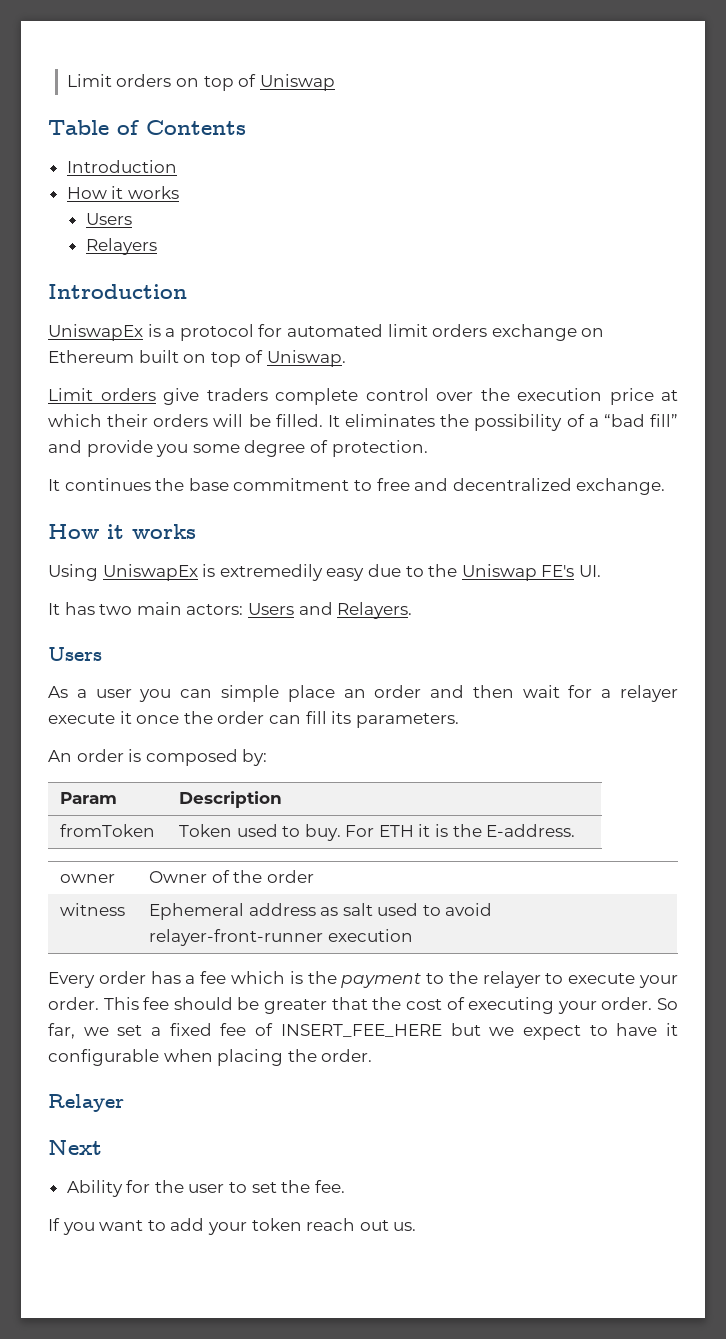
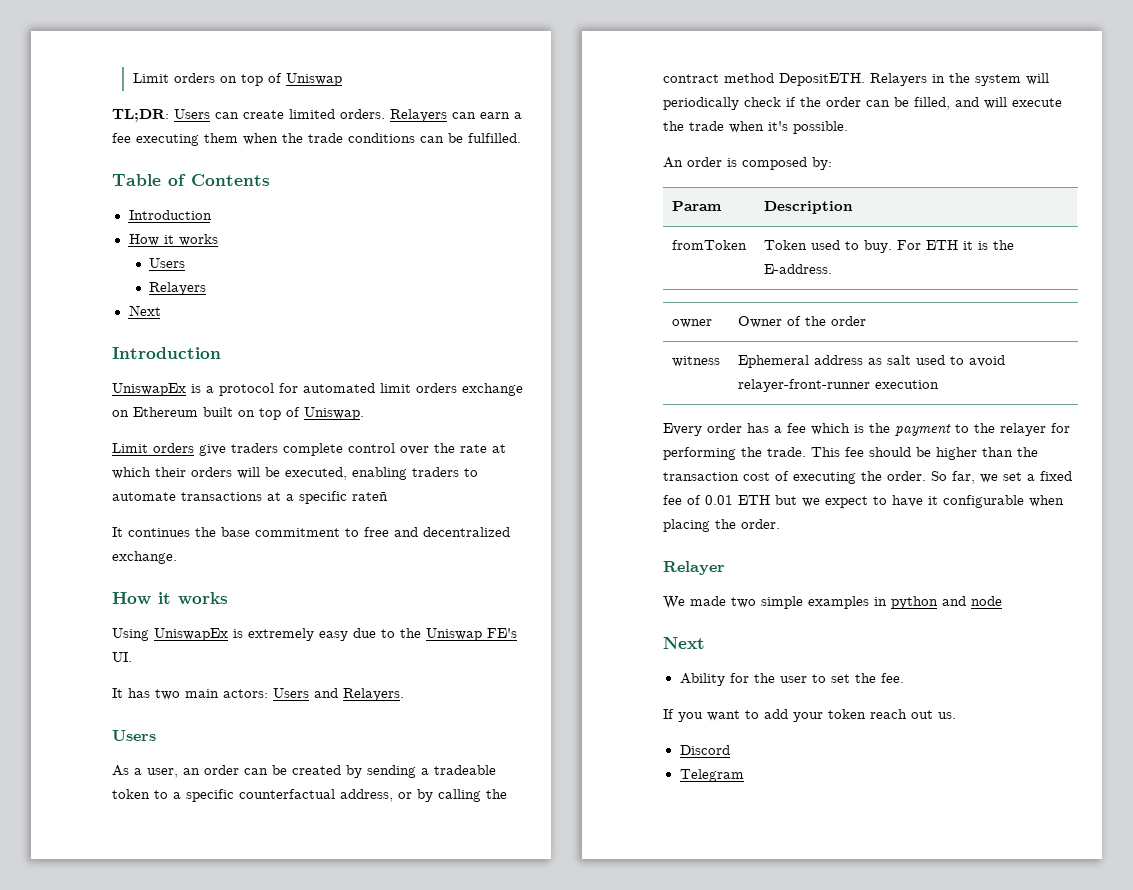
(335, 82) none -> [112,109,522,122] [112,133,521,146] // TL;DR: Users can create limited orders. Relayers can earn a fee executing them when the trade conditions can be fulfilled.
(157, 246) none -> [128,305,161,316] // Next
[517,388,654,405] execution price -> [460,444,487,453] rate
[275,414,678,431] [48,440,428,457] filled. It eliminates the possibility of a “bad fill” and provide you some degree of protection. -> [285,467,478,480] [112,491,388,504] executed, enabling traders to automate transactions at a specific rateñ
[219,564,323,581] extremedily -> [248,628,314,641] extremely
[95,685,678,702] [48,711,459,728] user you can simple place an order and then wait for a relayer execute it once the order can fill its parameters. -> [147,765,496,778] [112,789,507,802] [663,73,1049,86] [663,97,1062,110] [663,121,848,134] user, an order can be created by sending a tradeable token to a specific counterfactual address, or by calling the contract method DepositETH. Relayers in the system will periodically check if the order can be filled, and will execute the trade when it's possible.
[545,973,678,988] [48,997,402,1014] to execute your order. This fee should be greater that the -> [1051,423,1070,433] [663,447,1038,460] [663,472,739,481] for performing the trade. This fee should be higher than the transaction
[557,1001,597,1014] your -> [861,471,882,481] the
[280,1024,442,1037] INSERT_FEE_HERE -> [705,495,770,505] 0.01 ETH
(124, 1103) none -> [663,596,1002,609] // We made two simple examples in python and node
(417, 1226) none -> [679,745,730,755] [679,769,744,782] // Discord // Telegram

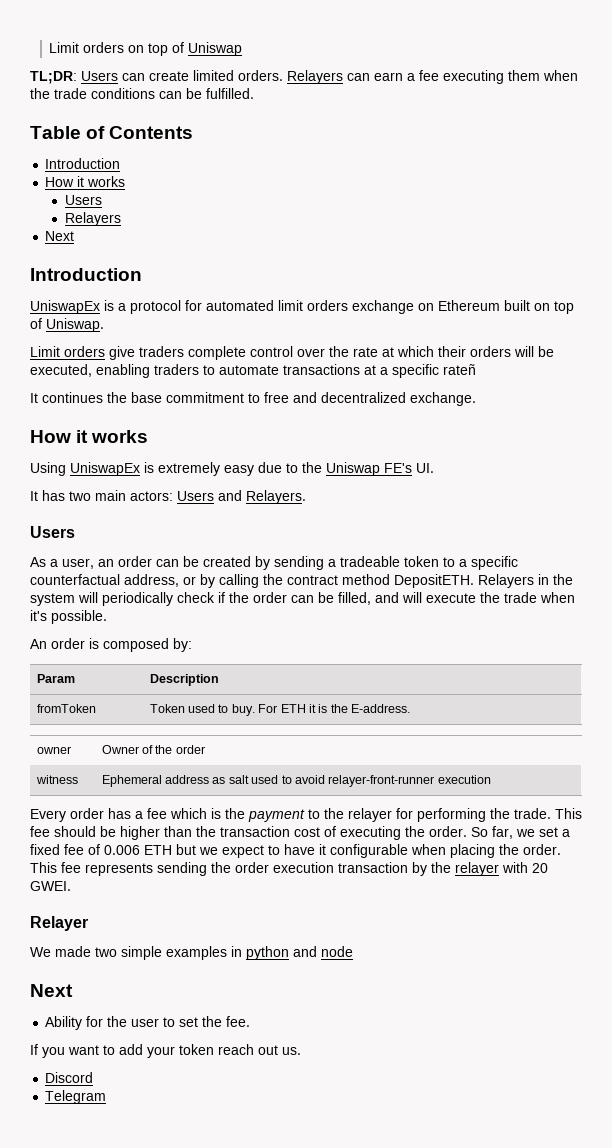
[705,495,733,505] 0.01 -> [104,845,140,855] 0.006
(780, 524) none -> [30,862,548,876] [30,881,71,891] This fee represents sending the order execution transaction by the relayer with 20 GWEI.

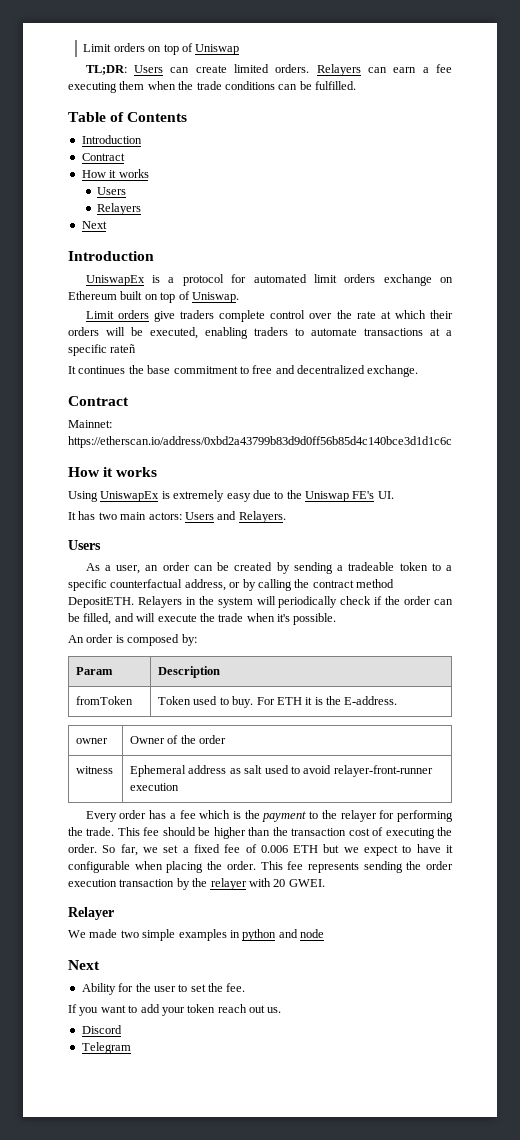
(121, 163) none -> [81,153,125,161] // Contract
(476, 399) none -> [68,396,129,406] [68,420,112,428] [68,436,452,448] // Contract // Mainnet: https://etherscan.io/address/0xbd2a43799b83d9d0ff56b85d4c140bce3d1d1c6c

